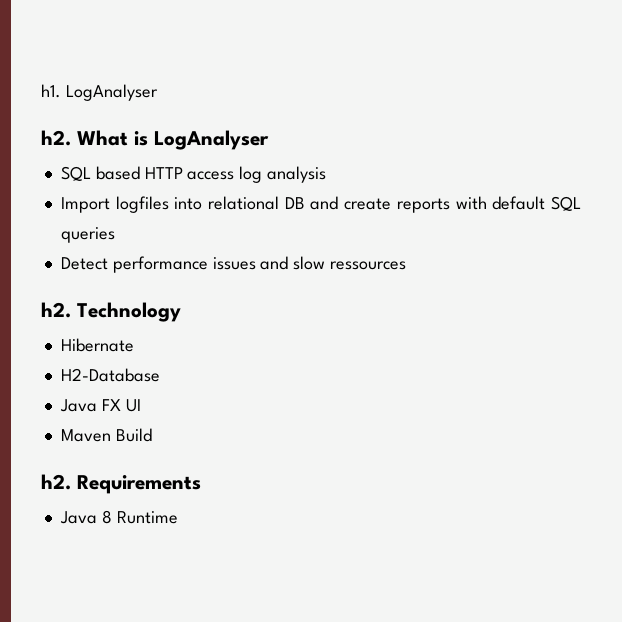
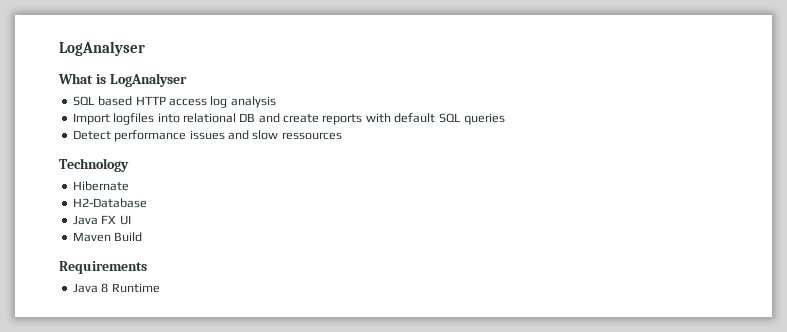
[41,84,158,101] [41,130,71,146] h1. LogAnalyser // h2. -> [59,41,145,56] LogAnalyser //
[41,302,71,318] h2. -> (342, 136) none
[41,474,71,490] h2. -> (143, 237) none

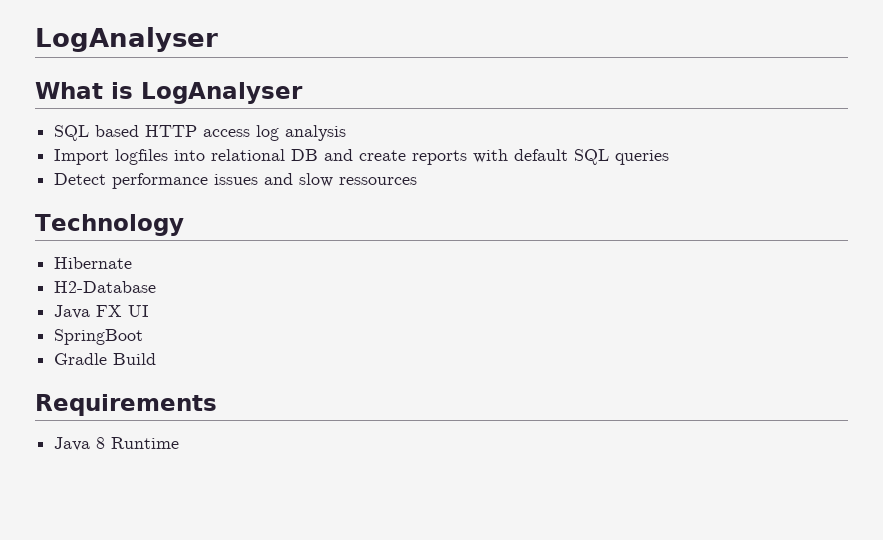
[72,232,111,242] Maven -> [54,329,144,345] [54,353,108,365] SpringBoot // Gradle

